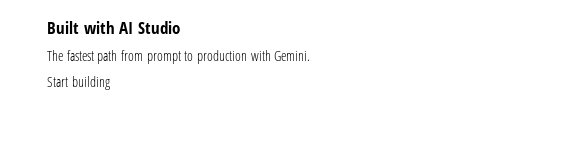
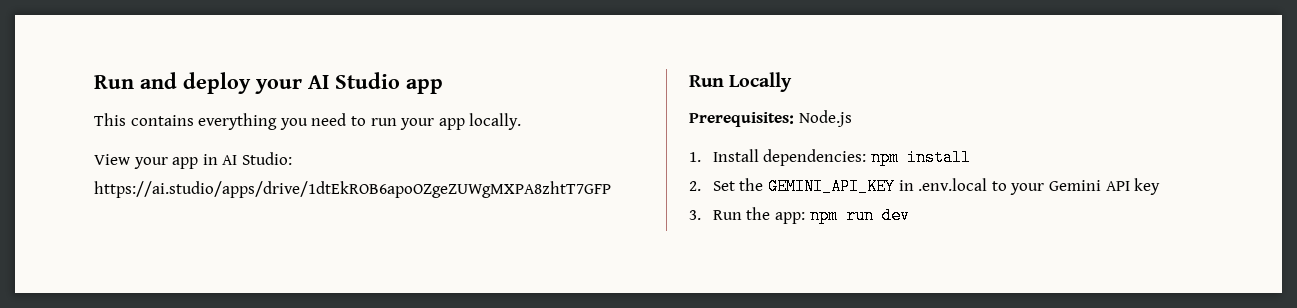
[47,21,180,34] [47,50,311,64] [47,76,110,90] Built with AI Studio // The fastest path from prompt to production with Gemini. // Start building -> [94,72,443,94] [94,113,522,130] [94,152,292,169] [94,181,611,198] [689,72,793,92] [689,110,852,127] [689,149,972,166] [689,178,1161,195] [689,207,910,224] Run and deploy your AI Studio app // This contains everything you need to run your app locally. // View your app in AI Studio: https://ai.studio/apps/drive/1dtEkROB6apoOZgeZUWgMXPA8zhtT7GFP // Run Locally // Prerequisites: Node.js // 1. Install dependencies: npm install // 2. Set the GEMINI_API_KEY in .env.local to your Gemini API key // 3. Run the app: npm run dev

